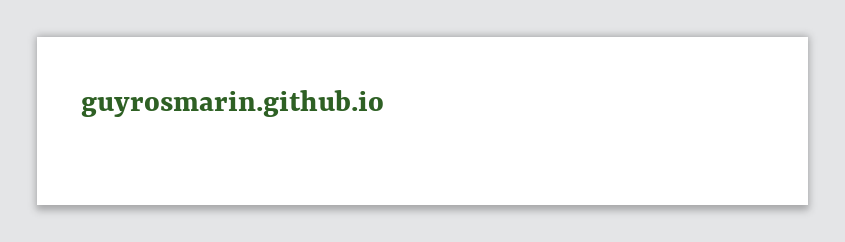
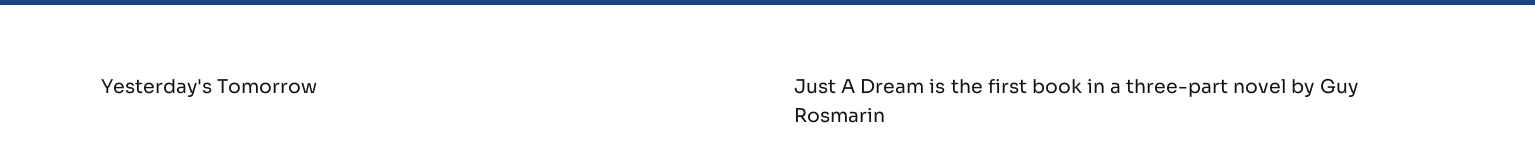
[81,90,384,117] guyrosmarin.github.io -> [101,79,318,97] [794,78,1358,97] [794,107,885,123] Yesterday's Tomorrow // Just A Dream is the first book in a three-part novel by Guy Rosmarin

